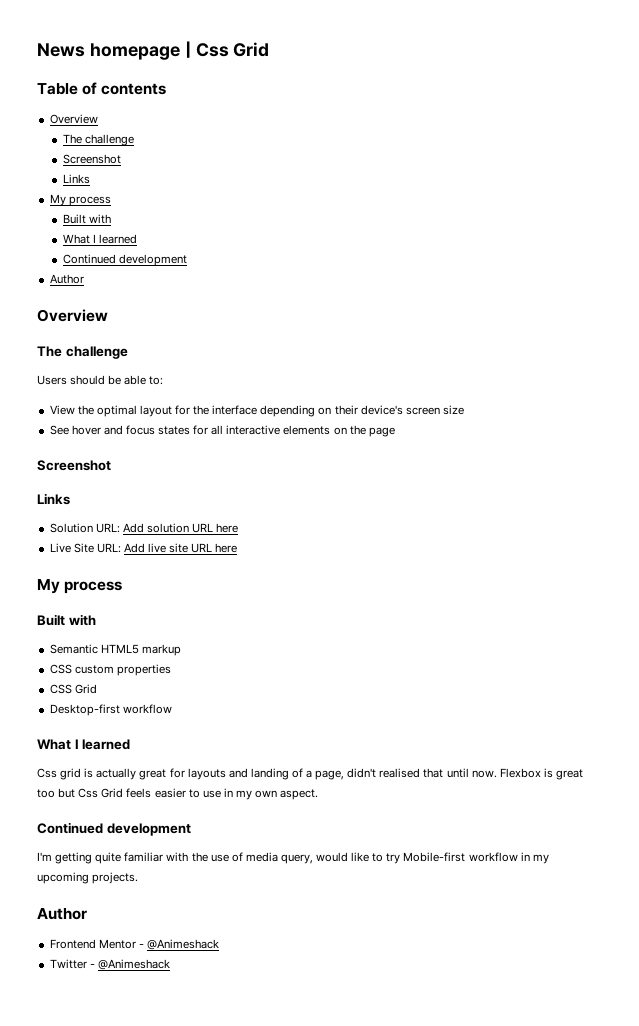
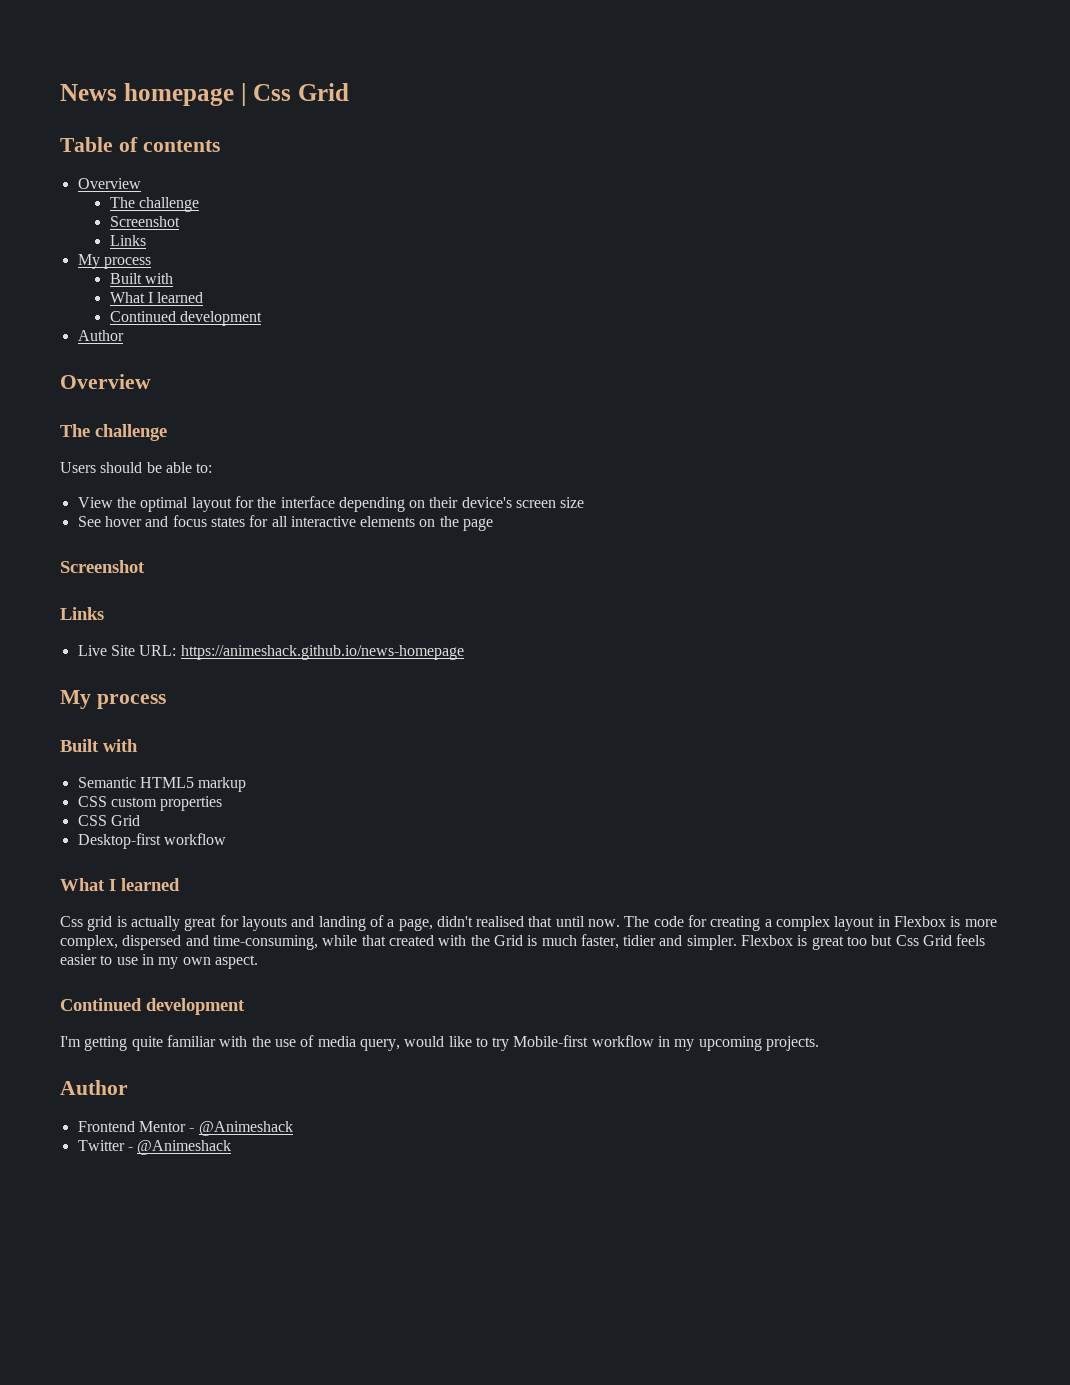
[49,523,239,533] [49,543,238,553] Solution URL: Add solution URL here // Live Site URL: Add live site URL here -> [77,645,464,660] Live Site URL: https://animeshack.github.io/news-homepage
(497, 774) none -> [624,915,997,931] [60,934,737,950] The code for creating a complex layout in Flexbox is more complex, dispersed and time-consuming, while that created with the Grid is much faster, tidier and simpler.

